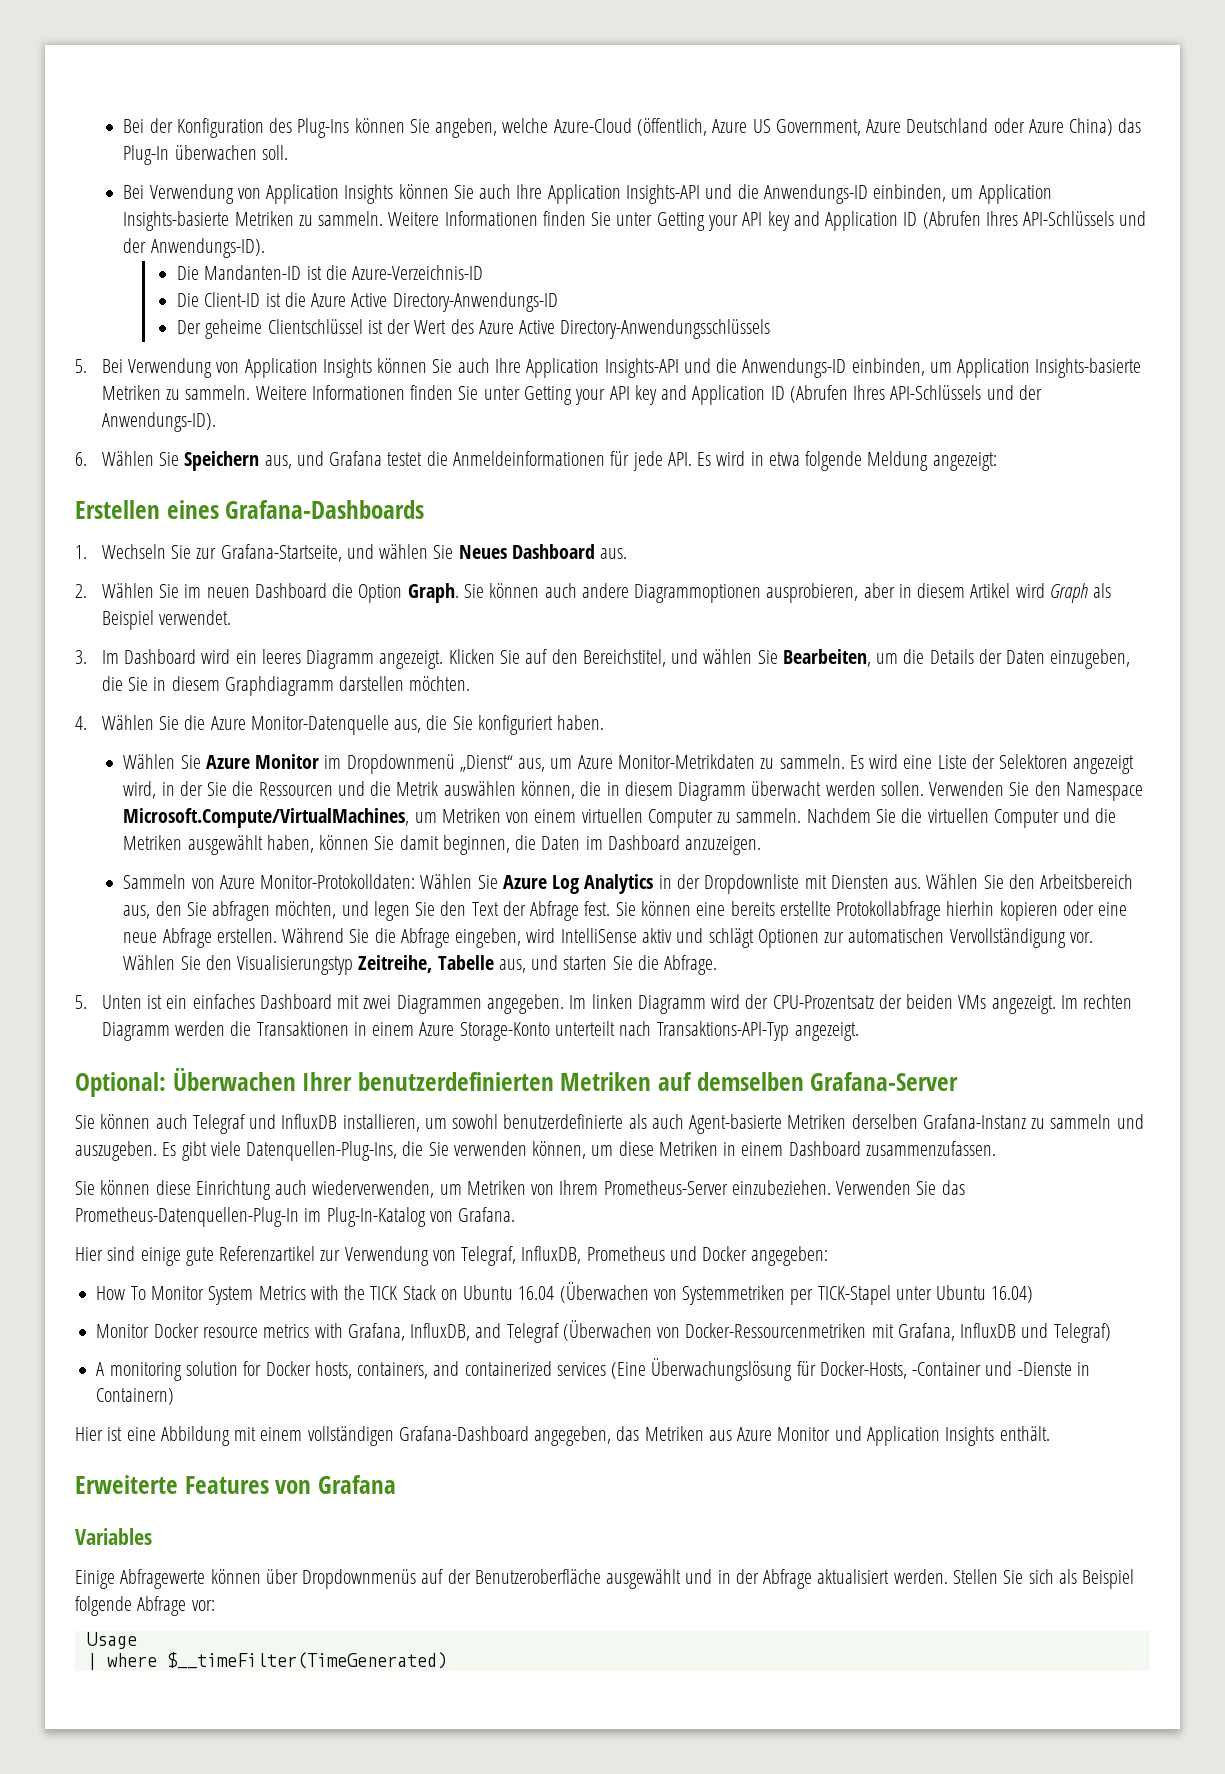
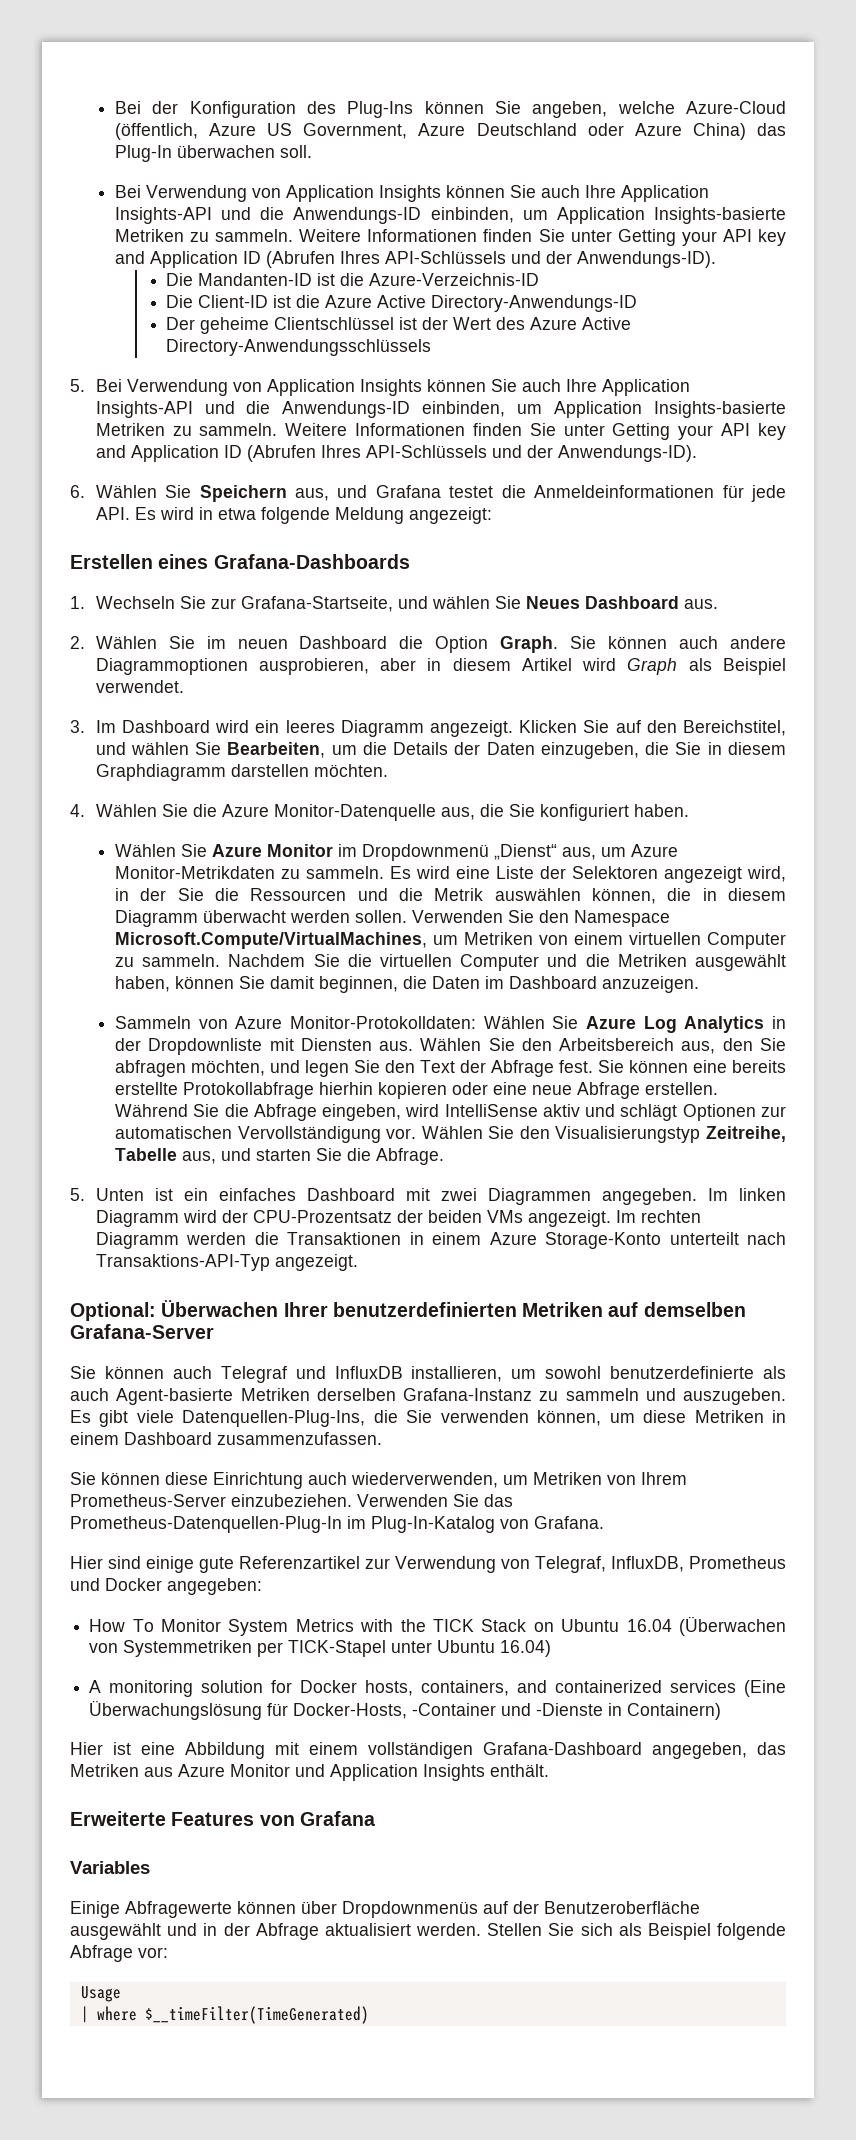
[96,1320,1111,1343] // Monitor Docker resource metrics with Grafana, InfluxDB, and Telegraf (Überwachen von Docker-Ressourcenmetriken mit Grafana, InfluxDB und Telegraf) -> (552, 1648) none

